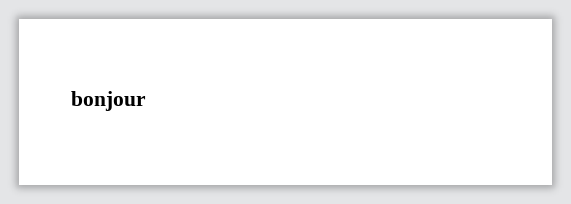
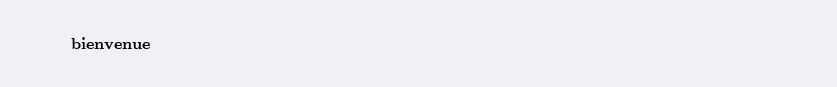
[71,91,146,111] bonjour -> [71,37,150,50] bienvenue

